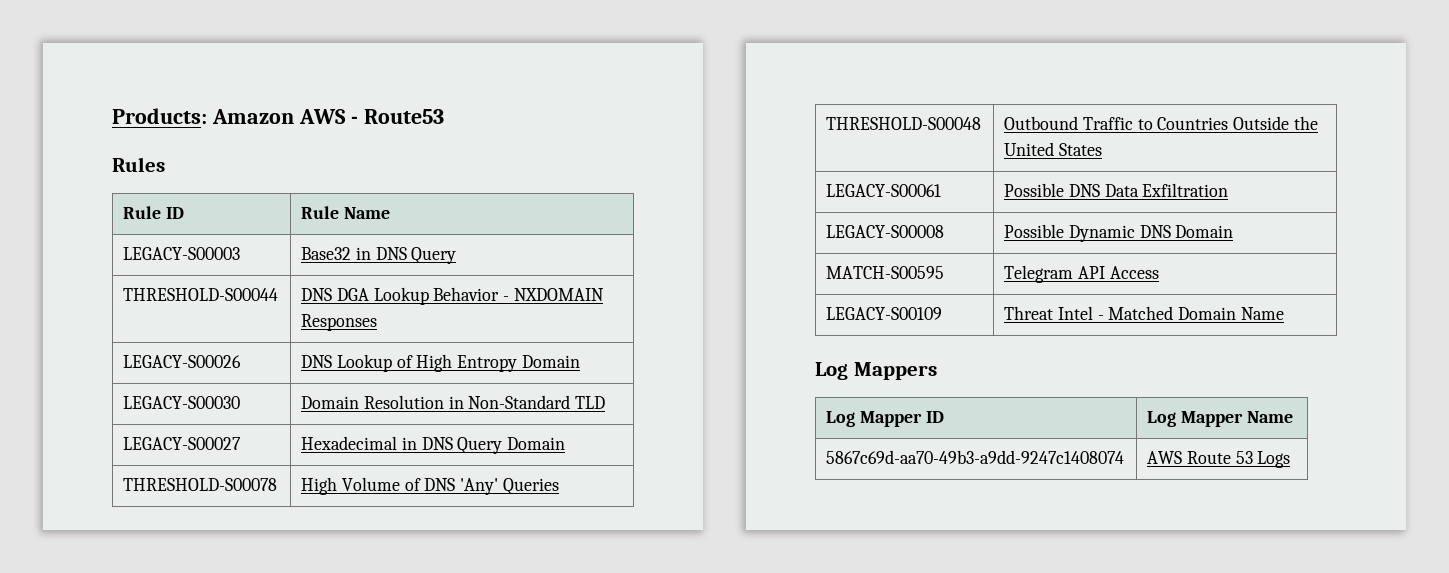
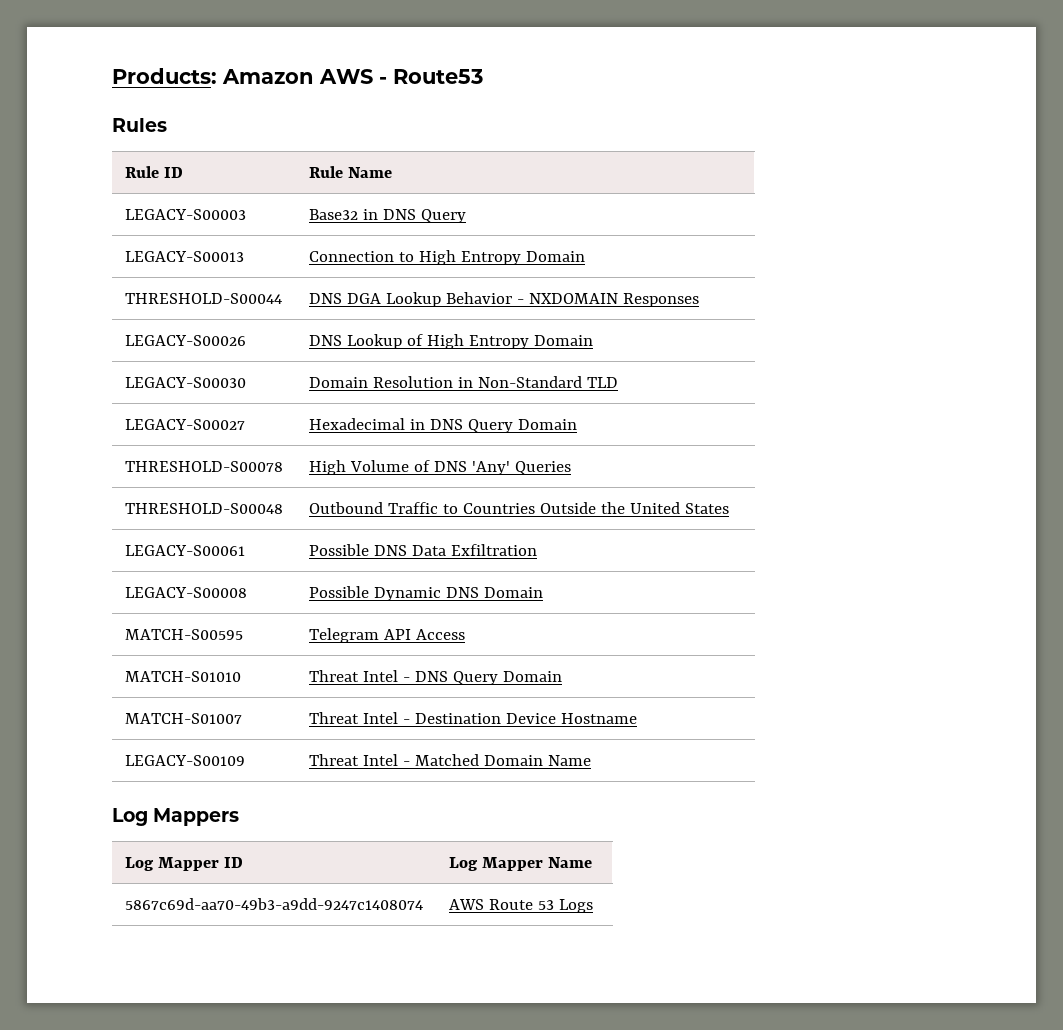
(457, 255) none -> [124,251,244,262] [308,250,585,265] // LEGACY-S00013 | Connection to High Entropy Domain
(1159, 272) none -> [124,671,241,682] [308,670,562,685] [124,713,242,724] [308,712,637,724] // MATCH-S01010 | Threat Intel - DNS Query Domain // MATCH-S01007 | Threat Intel - Destination Device Hostname

